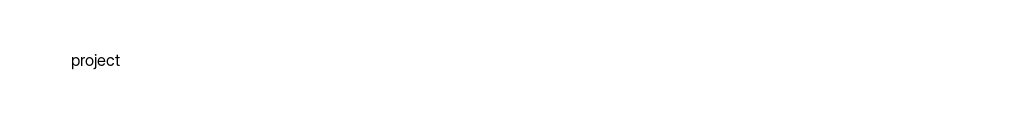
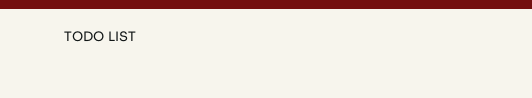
[71,54,120,70] project -> [64,31,136,42] TODO LIST

